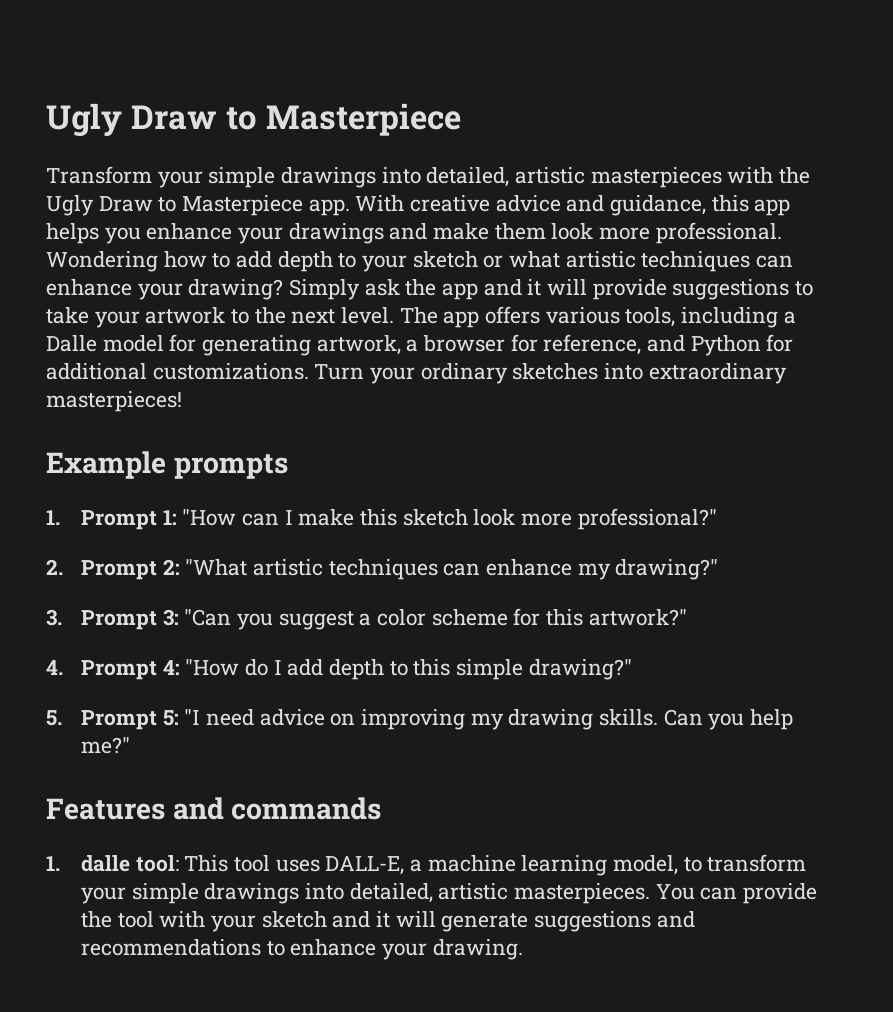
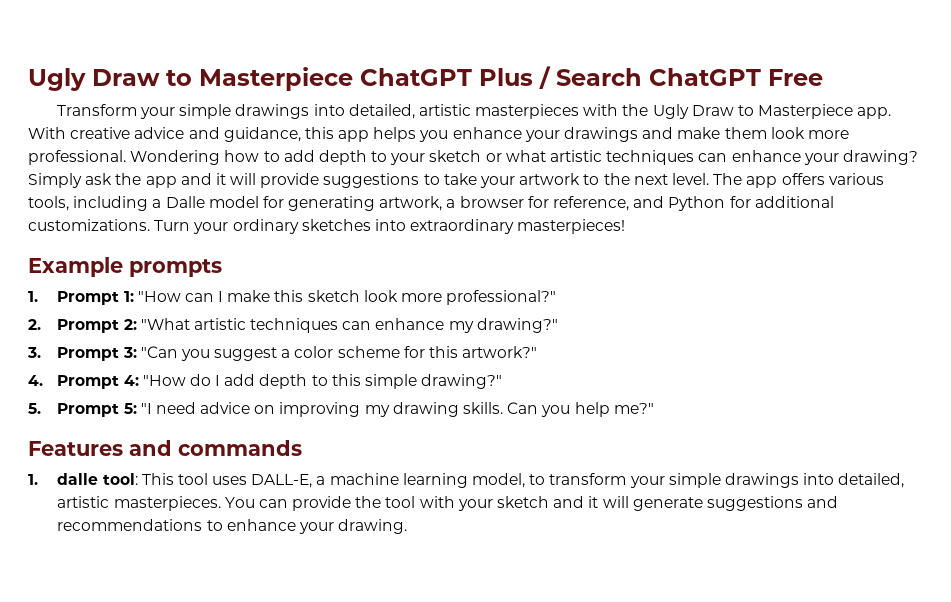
[46,103,461,137] Ugly Draw to Masterpiece -> [28,66,823,91] Ugly Draw to Masterpiece ChatGPT Plus / Search ChatGPT Free

